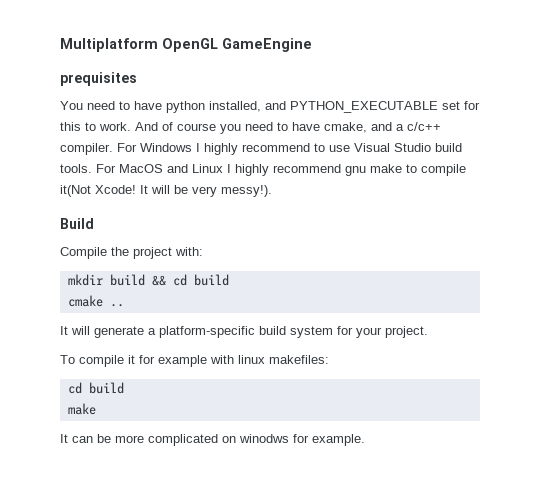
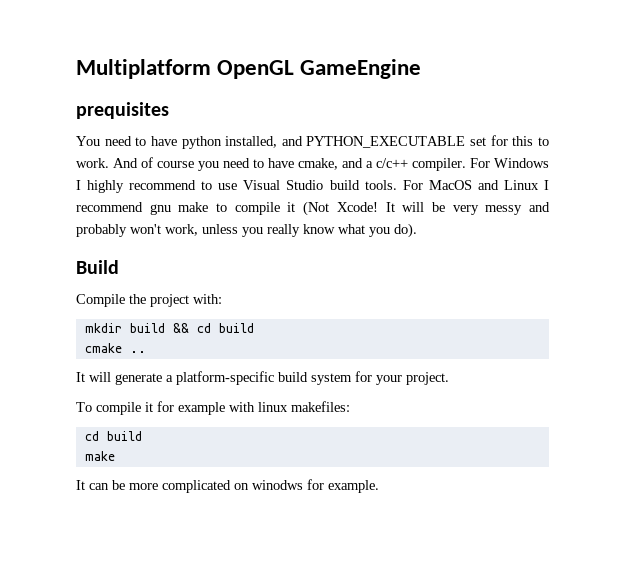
[235,164,269,176] highly -> (549, 185) none
[60,185,91,197] it(Not -> [287,201,330,216] it (Not
[221,185,272,197] messy!). -> [485,202,550,215] [76,223,417,238] messy and probably won't work, unless you really know what you do).

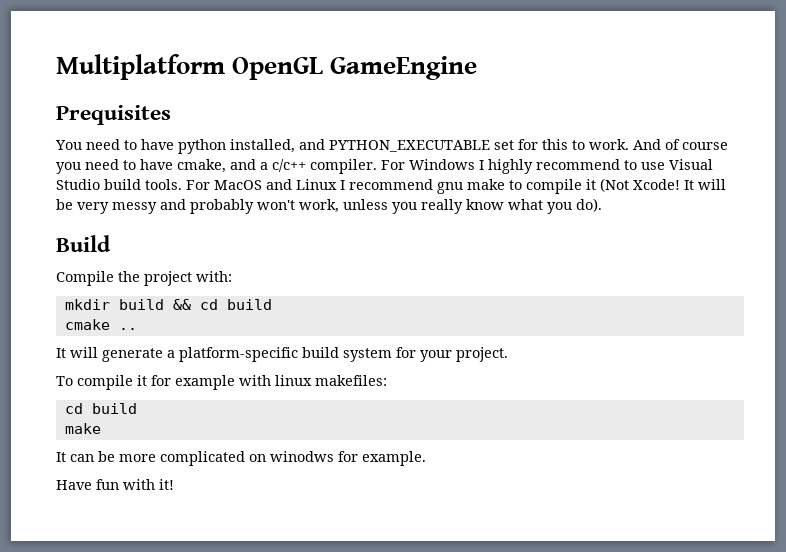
[76,102,169,119] prequisites -> [56,105,171,125] Prequisites
(379, 486) none -> [56,479,174,490] // Have fun with it!

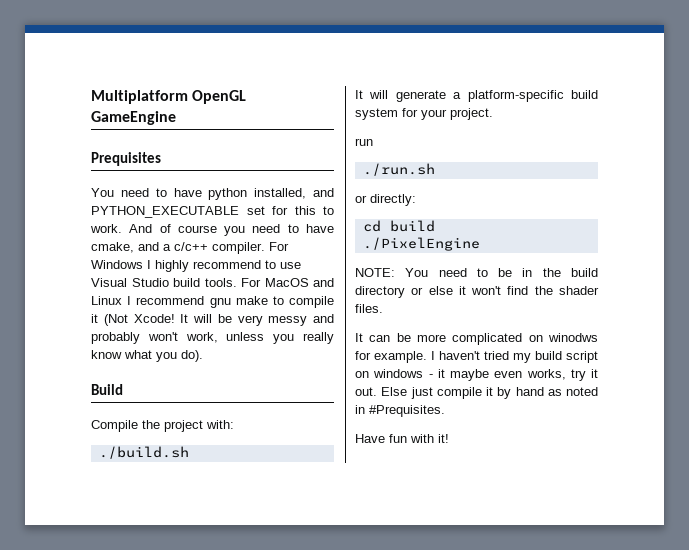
[64,299,272,310] [64,319,137,330] mkdir build && cd build // cmake .. -> [98,446,189,459] ./build.sh
[56,375,387,390] [64,403,137,414] [64,423,101,434] To compile it for example with linux makefiles: // cd build // make -> [355,138,373,146] [362,163,435,176] [355,194,416,206] [362,220,435,232] [362,237,480,251] [355,268,598,277] [355,286,599,298] [355,304,383,313] run // ./run.sh // or directly: // cd build // ./PixelEngine // NOTE: You need to be in the build directory or else it won't find the shader files.
(426, 458) none -> [431,351,598,363] [355,369,598,381] [355,387,598,399] [355,405,445,417] I haven't tried my build script on windows - it maybe even works, try it out. Else just compile it by hand as noted in #Prequisites.

